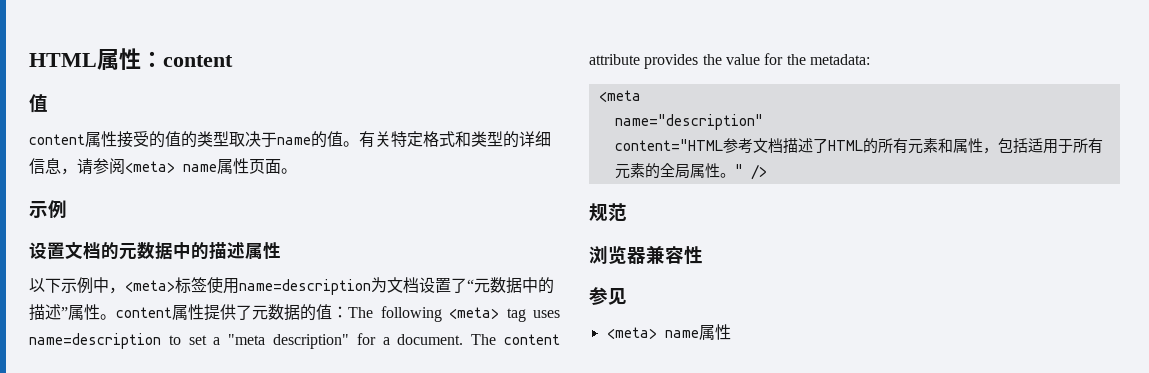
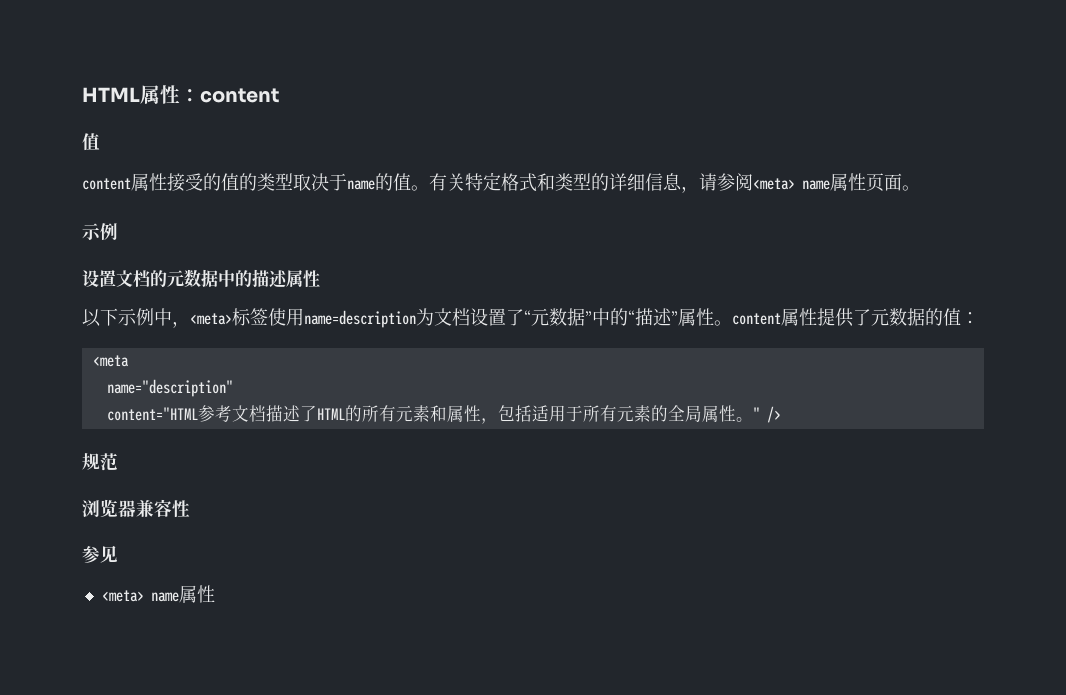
[522,277,554,294] 中的 -> [585,308,635,326] ”中的“
[348,306,560,322] [29,333,561,349] [589,53,870,69] The following <meta> tag uses name=description to set a "meta description" for a document. The content attribute provides the value for the metadata: -> (979, 318) none

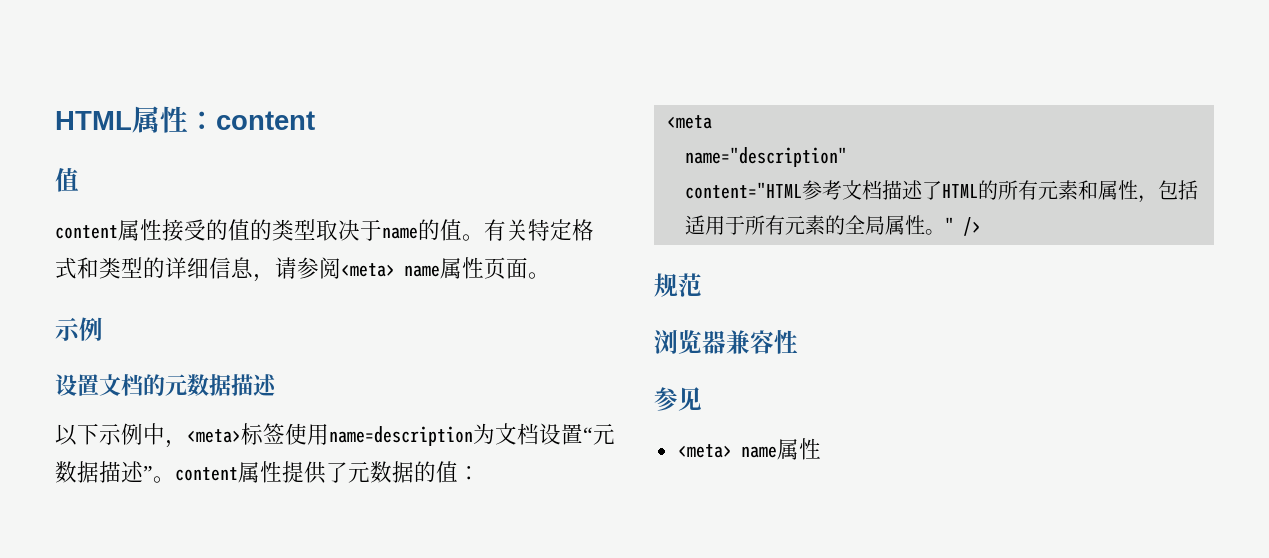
[218,269,320,288] 中的描述属性 -> [231,374,277,396] 描述
[506,309,524,326] 了 -> (583, 434) none
[585,308,635,326] ”中的“ -> (99, 472) none
[678,308,714,326] 属性 -> (153, 473) none

